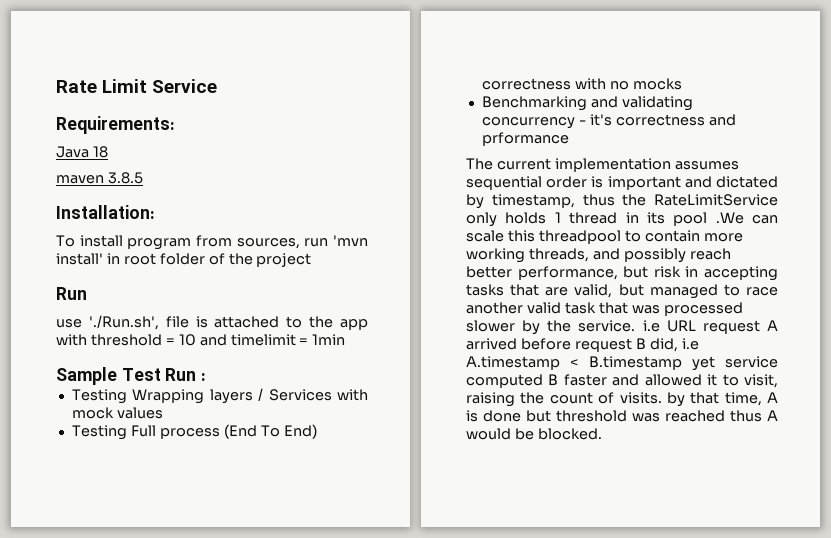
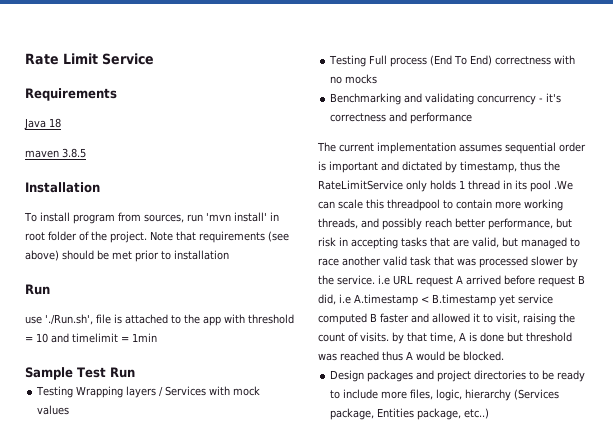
[56,116,175,134] Requirements: -> [25,88,117,101] Requirements
[56,205,155,219] Installation: -> [25,182,100,193] Installation
[256,253,312,267] project -> [110,231,289,243] [25,250,229,262] project. Note that requirements (see above) should be met prior to installation
[201,373,207,381] : -> (135, 372) none
[481,132,569,146] prformance -> [410,112,473,124] performance
(602, 434) none -> [330,370,586,382] [330,389,560,401] [330,408,490,420] // Design packages and project directories to be ready to include more files, logic, hierarchy (Services package, Entities package, etc..)

